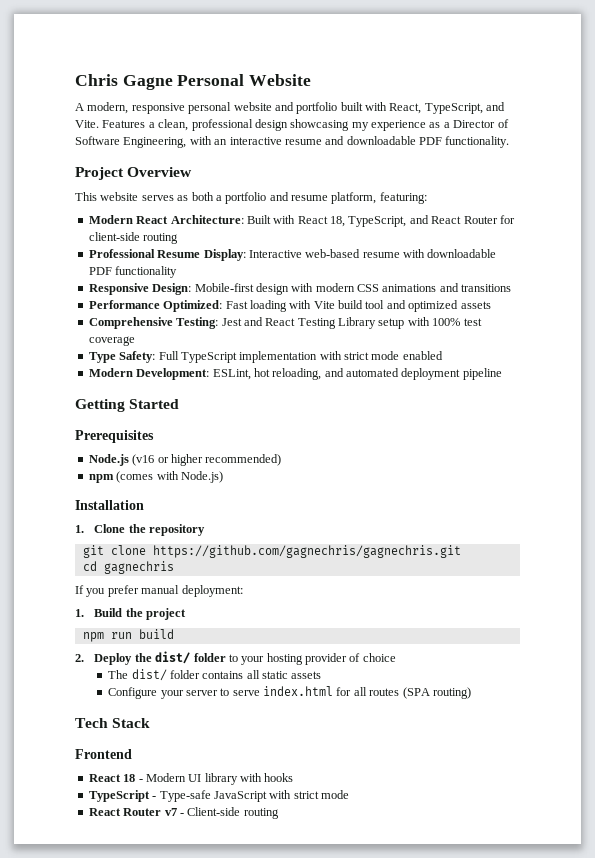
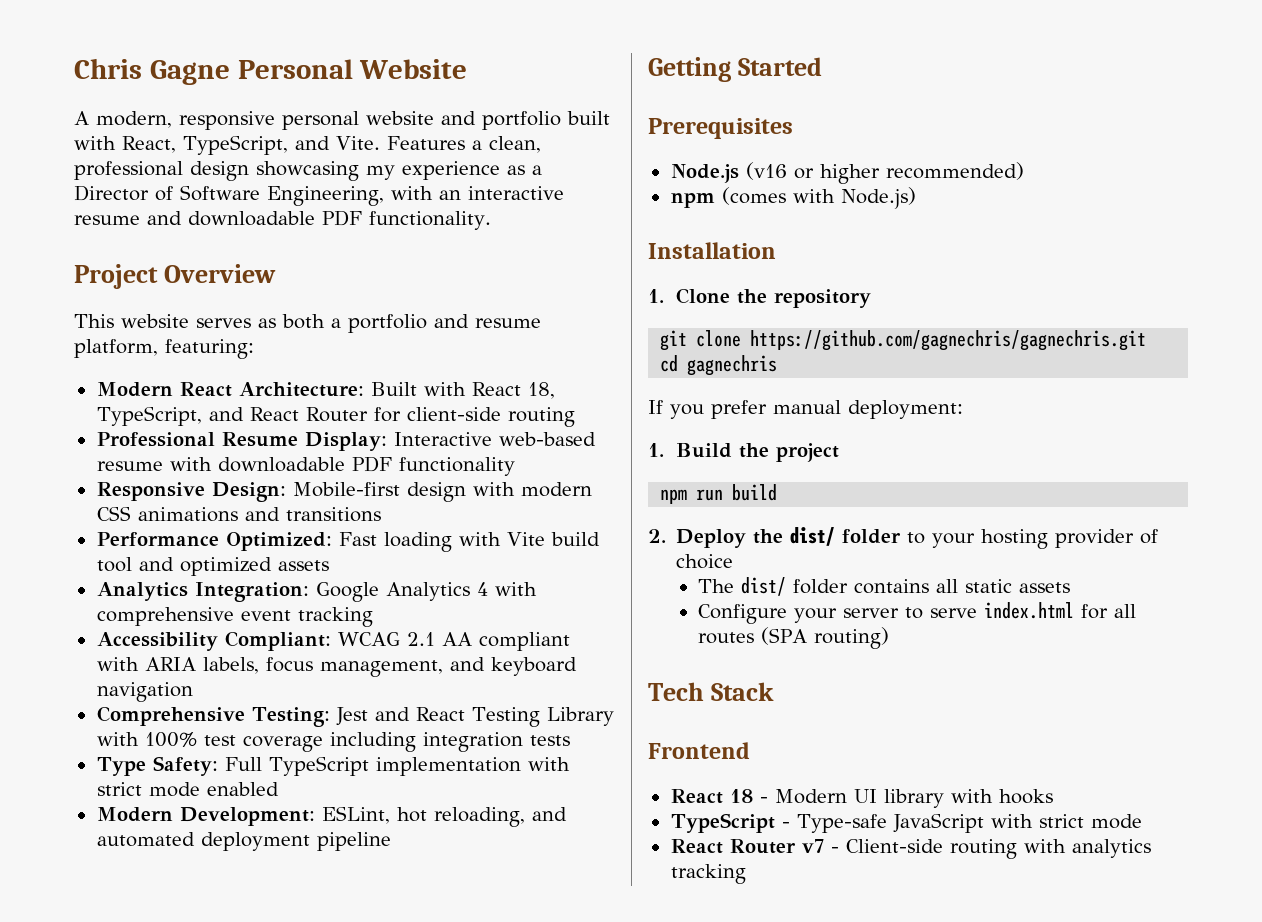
(491, 305) none -> [96,582,537,602] [96,607,373,627] [96,631,570,651] [96,657,577,677] [96,682,193,702] // Analytics Integration: Google Analytics 4 with comprehensive event tracking // Accessibility Compliant: WCAG 2.1 AA compliant with ARIA labels, focus management, and keyboard navigation
[378,318,405,329] setup -> (614, 716) none
(135, 341) none -> [329,732,570,752] including integration tests
(279, 813) none -> [1023,839,1151,858] [670,864,746,884] with analytics tracking

